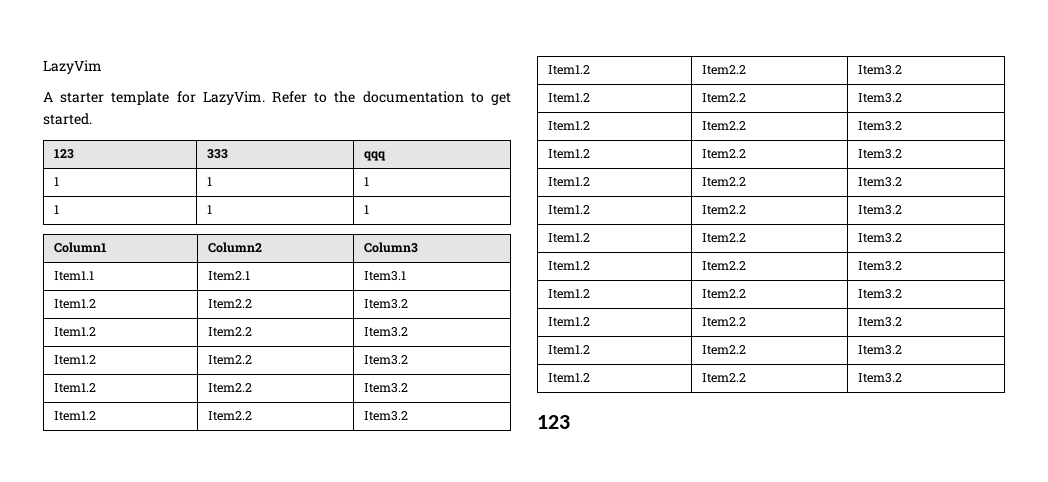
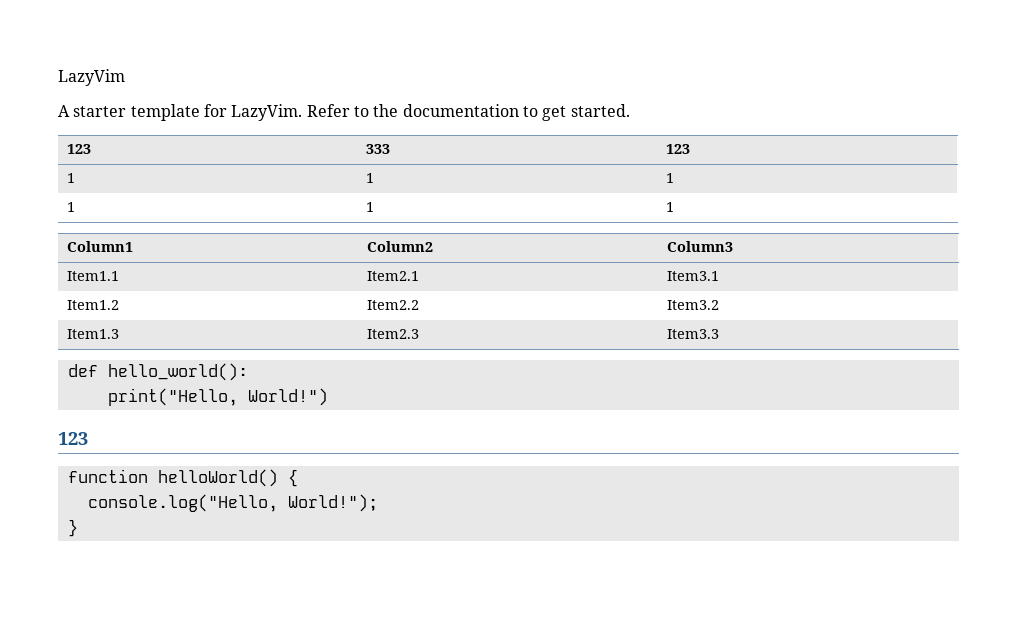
[363,151,386,161] qqq -> [666,144,691,154] 123
[53,327,96,337] [207,327,252,337] [363,327,408,337] [53,355,96,365] [207,355,252,365] [363,355,408,365] [53,383,96,393] [207,383,252,393] [363,383,408,393] [53,411,96,421] [207,411,252,421] [363,411,408,421] [547,65,590,75] [701,65,746,75] [857,65,902,75] [547,93,590,103] [701,93,746,103] [857,93,902,103] [547,121,590,131] [701,121,746,131] [857,121,902,131] [547,149,590,159] [701,149,746,159] [857,149,902,159] [547,177,590,187] [701,177,746,187] [857,177,902,187] [547,205,590,215] [701,205,746,215] [857,205,902,215] [547,233,590,243] [701,233,746,243] [857,233,902,243] [547,261,590,271] [701,261,746,271] [857,261,902,271] [547,289,590,299] [701,289,746,299] [857,289,902,299] [547,317,590,327] [701,317,746,327] [857,317,902,327] [547,345,590,355] [701,345,746,355] [857,345,902,355] [547,373,590,383] [701,373,746,383] [857,373,902,383] [537,415,570,429] Item1.2 | Item2.2 | Item3.2 // Item1.2 | Item2.2 | Item3.2 // Item1.2 | Item2.2 | Item3.2 // Item1.2 | Item2.2 | Item3.2 // Item1.2 | Item2.2 | Item3.2 // Item1.2 | Item2.2 | Item3.2 // Item1.2 | Item2.2 | Item3.2 // Item1.2 | Item2.2 | Item3.2 // Item1.2 | Item2.2 | Item3.2 // Item1.2 | Item2.2 | Item3.2 // Item1.2 | Item2.2 | Item3.2 // Item1.2 | Item2.2 | Item3.2 // Item1.2 | Item2.2 | Item3.2 // Item1.2 | Item2.2 | Item3.2 // Item1.2 | Item2.2 | Item3.2 // Item1.2 | Item2.2 | Item3.2 // 123 -> [67,329,120,339] [367,329,420,339] [667,329,720,339] [67,363,248,381] [107,388,328,406] [58,432,88,445] [67,469,298,487] [87,494,378,512] [67,519,78,537] Item1.3 | Item2.3 | Item3.3 // def hello_world(): // print("Hello, World!") // 123 // function helloWorld() { // console.log("Hello, World!"); // }

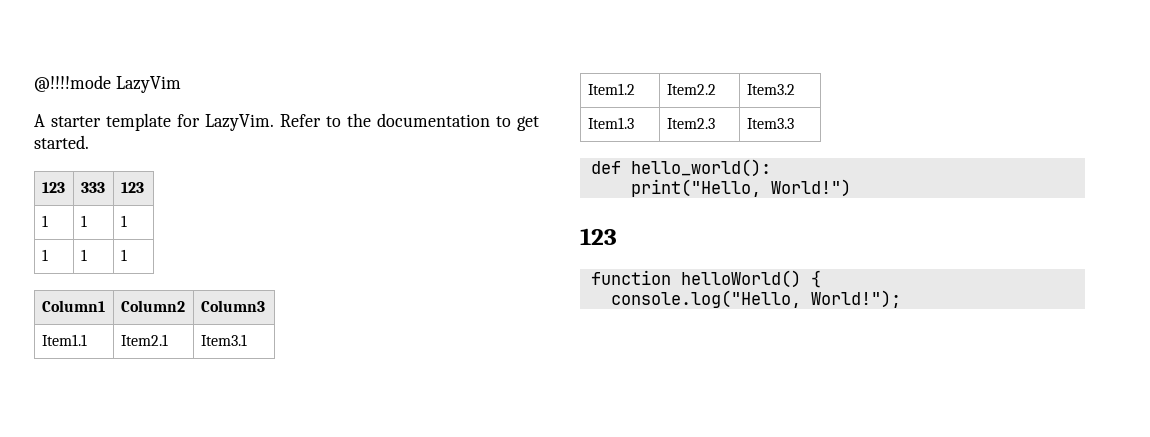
(58, 77) none -> [34,75,111,92] @!!!!mode
[67,519,78,537] // } -> (901, 299) none

